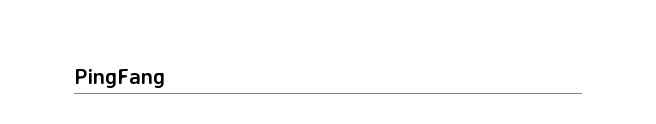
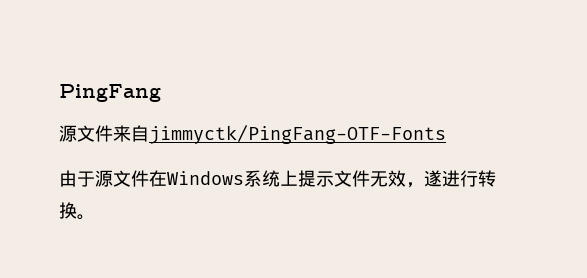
(165, 78) none -> [59,125,446,144] [59,170,496,188] [59,202,95,220] // 源文件来自jimmyctk/PingFang-OTF-Fonts // 由于源文件在Windows系统上提示文件无效，遂进行转换。

